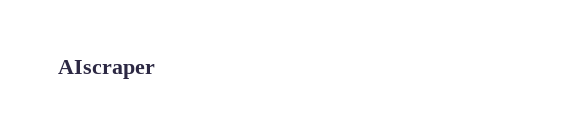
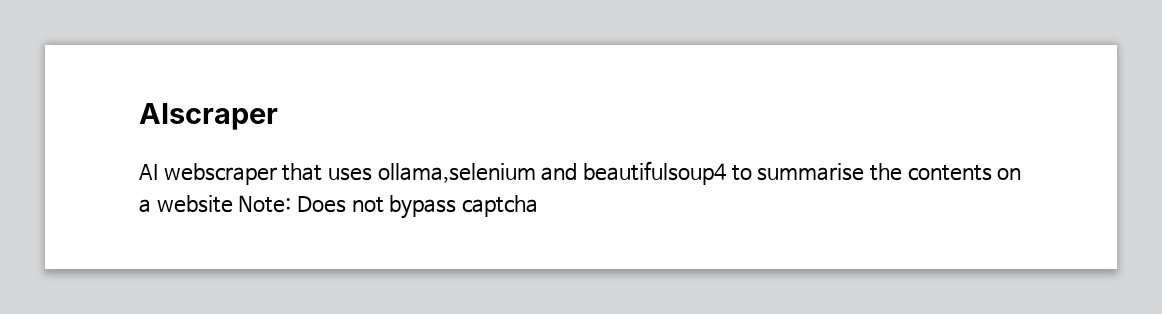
(155, 69) none -> [139,161,1022,185] [139,195,539,219] // AI webscraper that uses ollama,selenium and beautifulsoup4 to summarise the contents on a website Note: Does not bypass captcha

